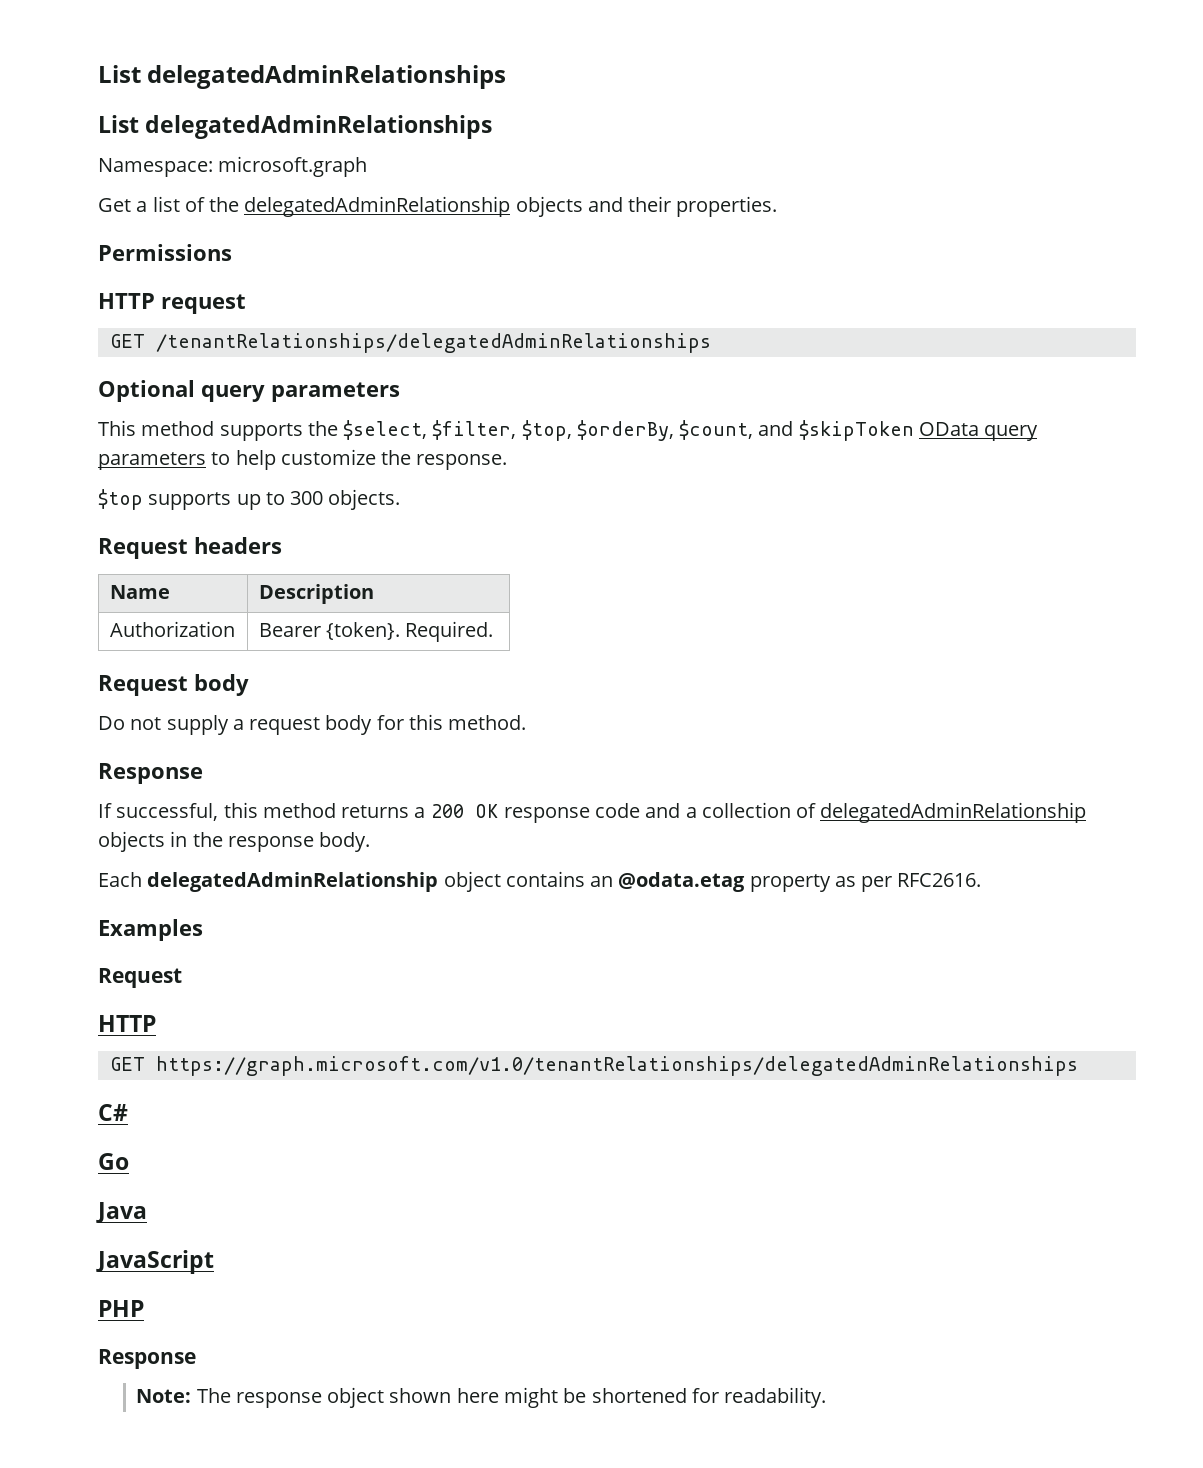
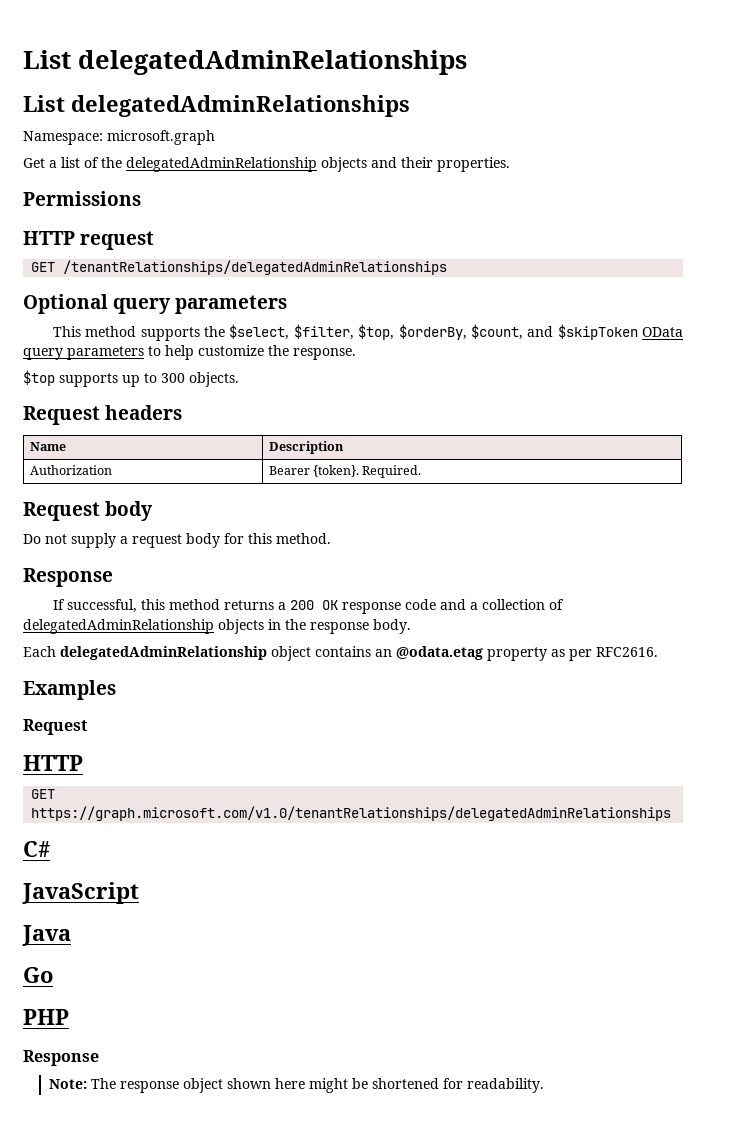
[98,1153,129,1170] Go -> [22,882,139,904] JavaScript
[96,1250,214,1274] JavaScript -> [23,967,53,983] Go

